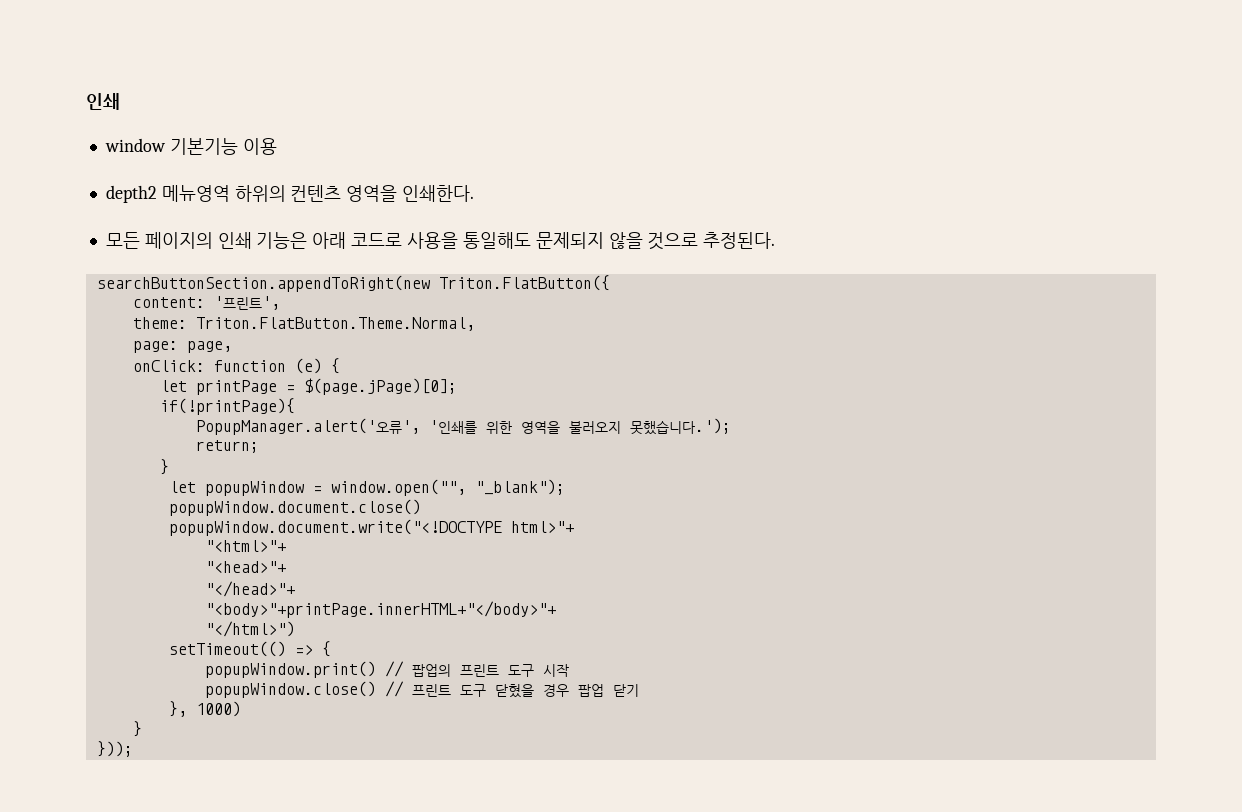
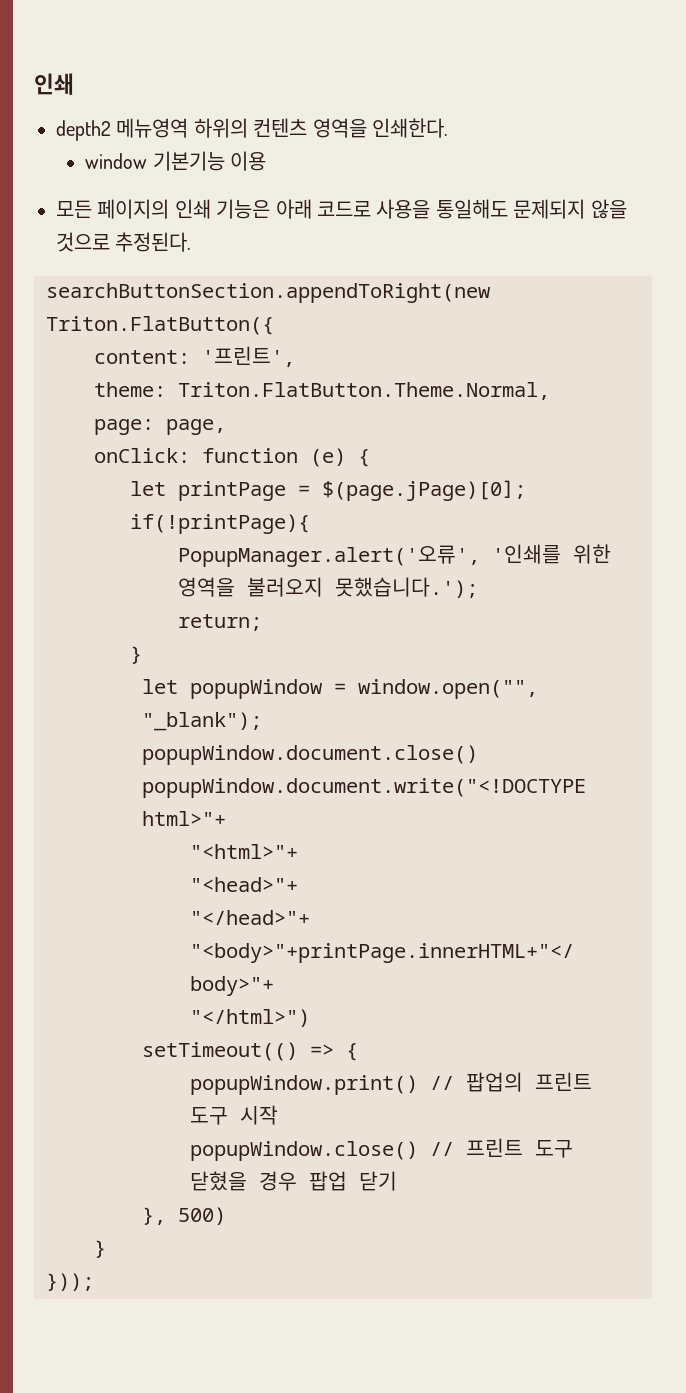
[86,93,120,110] [104,138,277,155] 인쇄 // window 기본기능 이용 -> [34,73,74,95] 인쇄
(475, 193) none -> [85,151,266,171] // window 기본기능 이용
[195,701,241,717] 1000) -> [178,1207,226,1225] 500)

